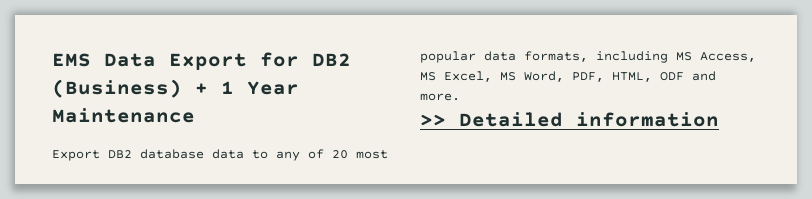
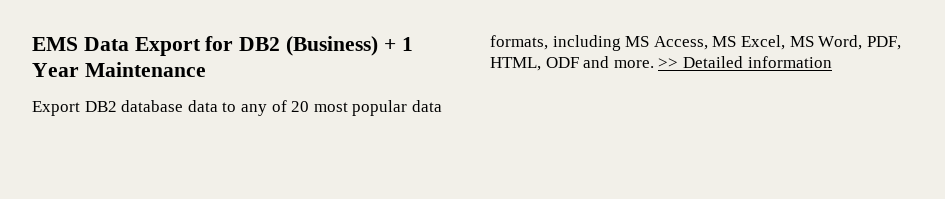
(460, 97) // -> (654, 64) none

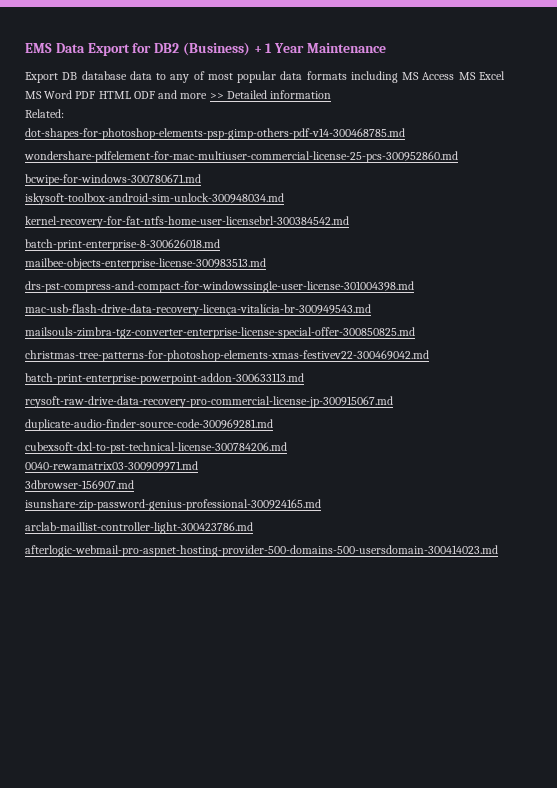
[84,101,117,112] DB2 -> [62,72,78,80] DB
[291,101,310,112] 20 -> (205, 75) none
[490,35,548,50] formats, -> [306,71,347,80] formats
[653,35,901,50] [490,57,541,71] Access, MS Excel, MS Word, PDF, HTML, -> [422,71,505,80] [25,90,131,99] Access MS Excel MS Word PDF HTML
[613,60,654,68] more. -> [180,93,208,99] more
(832, 62) none -> [25,109,64,118] [25,128,405,140] [24,151,458,163] [25,174,201,186] [25,193,284,205] [25,216,349,228] [25,239,220,251] [25,258,266,270] [25,281,414,293] [25,304,371,316] [25,327,415,339] [25,350,429,362] [25,373,304,385] [25,396,393,408] [25,419,273,431] [25,442,287,454] [25,461,198,471] [25,480,134,490] [25,499,321,511] [25,522,253,534] [25,545,498,557] // Related: // dot-shapes-for-photoshop-elements-psp-gimp-others-pdf-v14-300468785.md // wondershare-pdfelement-for-mac-multiuser-commercial-license-25-pcs-300952860.md // bcwipe-for-windows-300780671.md // iskysoft-toolbox-android-sim-unlock-300948034.md // kernel-recovery-for-fat-ntfs-home-user-licensebrl-300384542.md // batch-print-enterprise-8-300626018.md // mailbee-objects-enterprise-license-300983513.md // drs-pst-compress-and-compact-for-windowssingle-user-license-301004398.md // mac-usb-flash-drive-data-recovery-licença-vitalícia-br-300949543.md // mailsouls-zimbra-tgz-converter-enterprise-license-special-offer-300850825.md // christmas-tree-patterns-for-photoshop-elements-xmas-festivev22-300469042.md // batch-print-enterprise-powerpoint-addon-300633113.md // rcysoft-raw-drive-data-recovery-pro-commercial-license-jp-300915067.md // duplicate-audio-finder-source-code-300969281.md // cubexsoft-dxl-to-pst-technical-license-300784206.md // 0040-rewamatrix03-300909971.md // 3dbrowser-156907.md // isunshare-zip-password-genius-professional-300924165.md // arclab-maillist-controller-light-300423786.md // afterlogic-webmail-pro-aspnet-hosting-provider-500-domains-500-usersdomain-300414023.md

